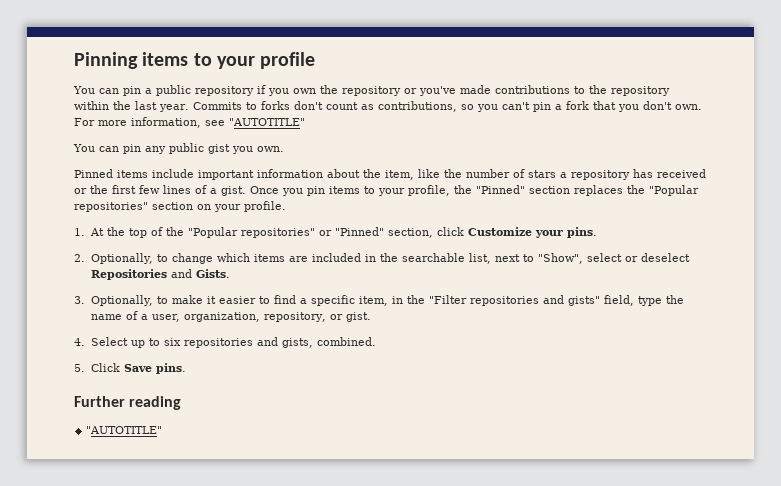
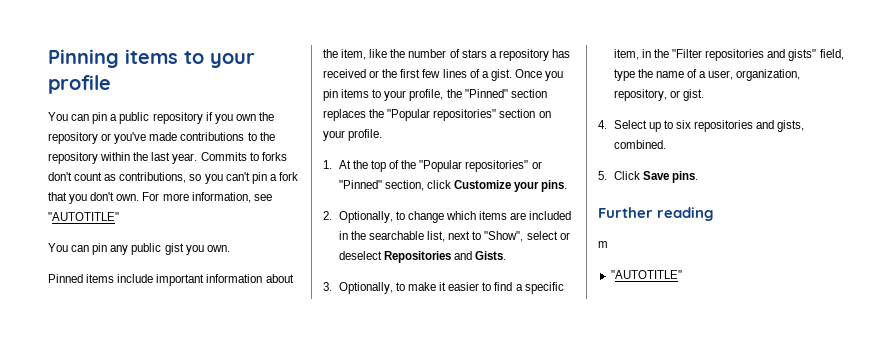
(182, 403) none -> [598,241,608,248] // m

